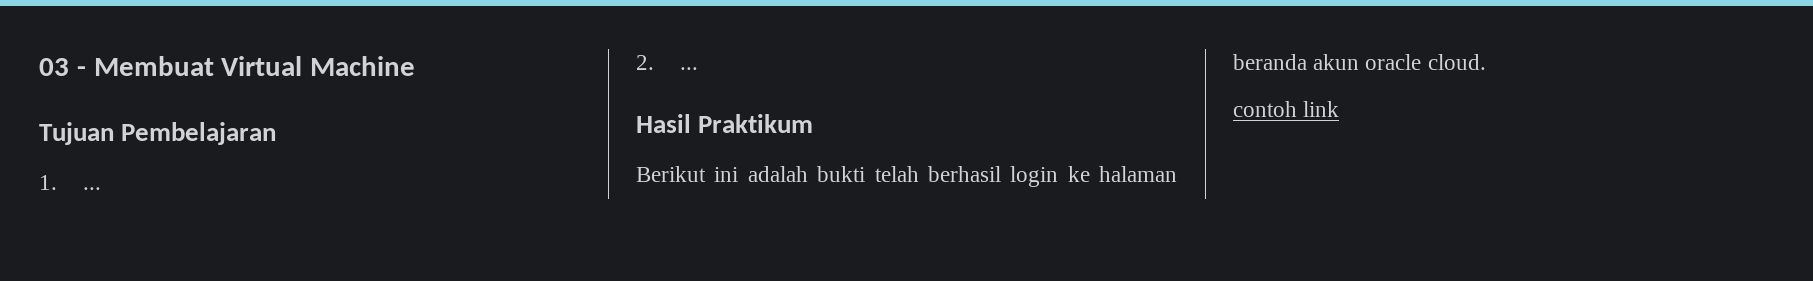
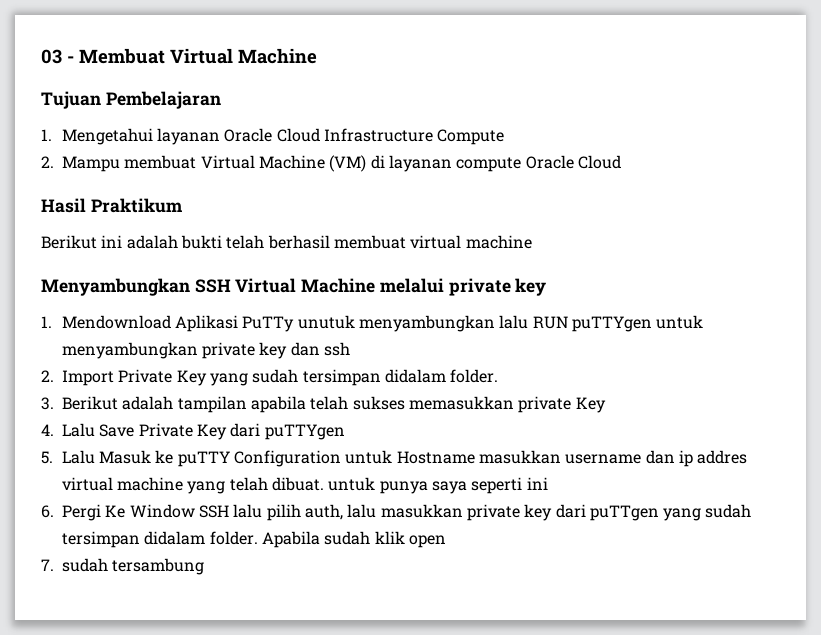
[83,187,102,190] [636,55,699,70] ... // 2. ... -> [61,128,505,145] [41,155,621,172] Mengetahui layanan Oracle Cloud Infrastructure Compute // 2. Mampu membuat Virtual Machine (VM) di layanan compute Oracle Cloud
[1010,166,1177,187] [1233,54,1486,70] [1233,101,1340,117] login ke halaman beranda akun oracle cloud. // contoh link -> [333,235,532,249] [41,278,547,296] [41,315,704,332] [61,342,350,359] [41,369,499,386] [41,396,606,413] [41,423,345,440] [41,450,748,467] [61,477,548,494] [41,504,752,521] [62,531,446,548] [41,558,205,575] membuat virtual machine // Menyambungkan SSH Virtual Machine melalui private key // 1. Mendownload Aplikasi PuTTy unutuk menyambungkan lalu RUN puTTYgen untuk menyambungkan private key dan ssh // 2. Import Private Key yang sudah tersimpan didalam folder. // 3. Berikut adalah tampilan apabila telah sukses memasukkan private Key // 4. Lalu Save Private Key dari puTTYgen // 5. Lalu Masuk ke puTTY Configuration untuk Hostname masukkan username dan ip addres virtual machine yang telah dibuat. untuk punya saya seperti ini // 6. Pergi Ke Window SSH lalu pilih auth, lalu masukkan private key dari puTTgen yang sudah tersimpan didalam folder. Apabila sudah klik open // 7. sudah tersambung

